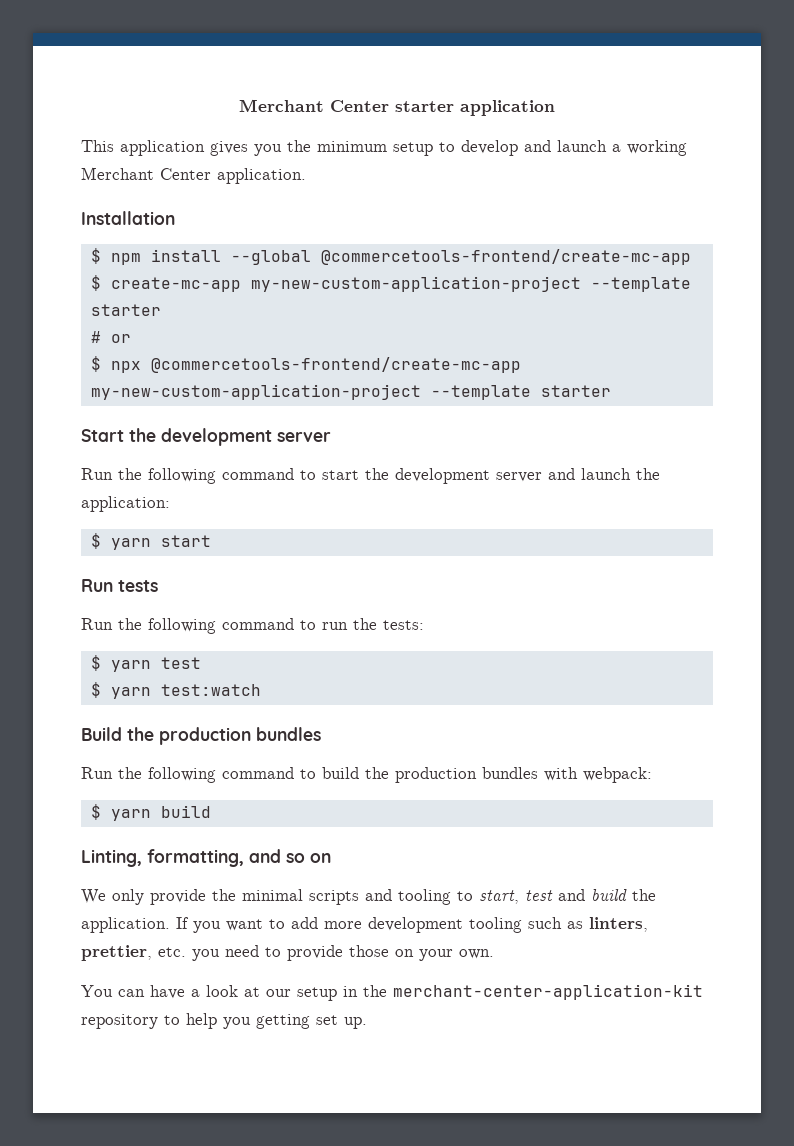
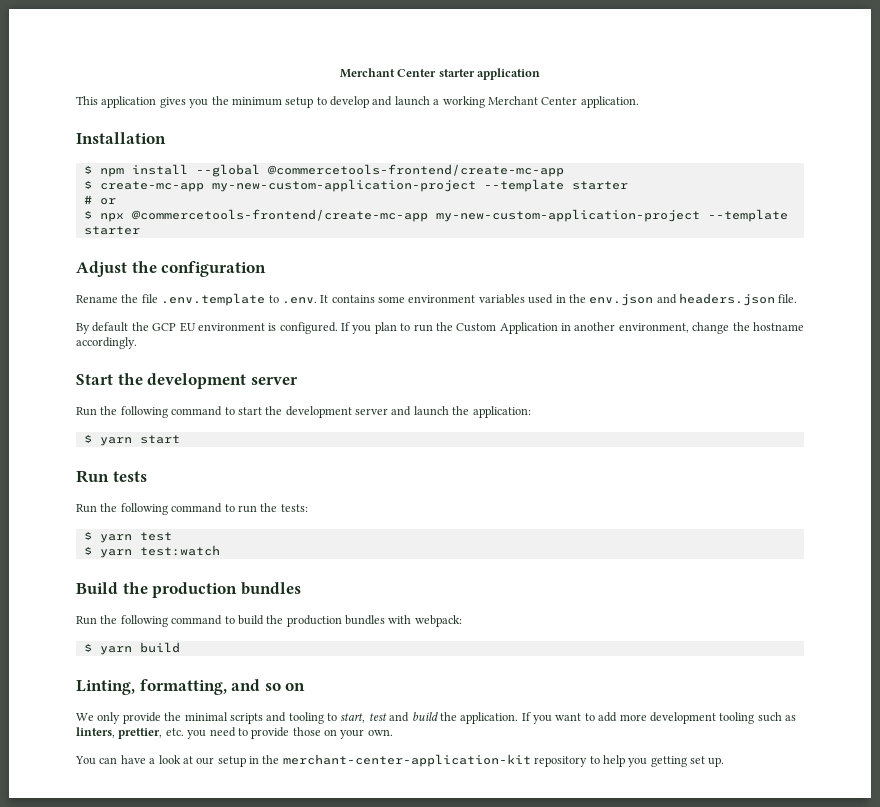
(611, 391) none -> [76,261,267,277] [76,293,798,306] [76,322,804,334] [76,337,137,349] // Adjust the configuration // Rename the file .env.template to .env. It contains some environment variables used in the env.json and headers.json file. // By default the GCP EU environment is configured. If you plan to run the Custom Application in another environment, change the hostname accordingly.

